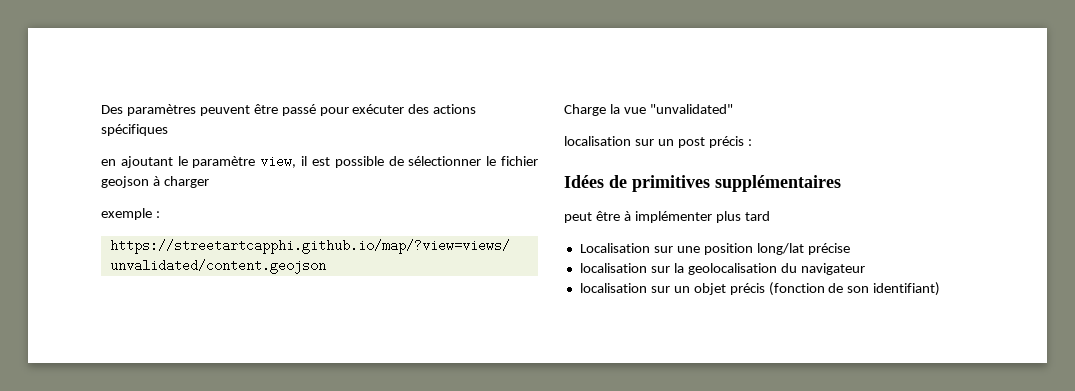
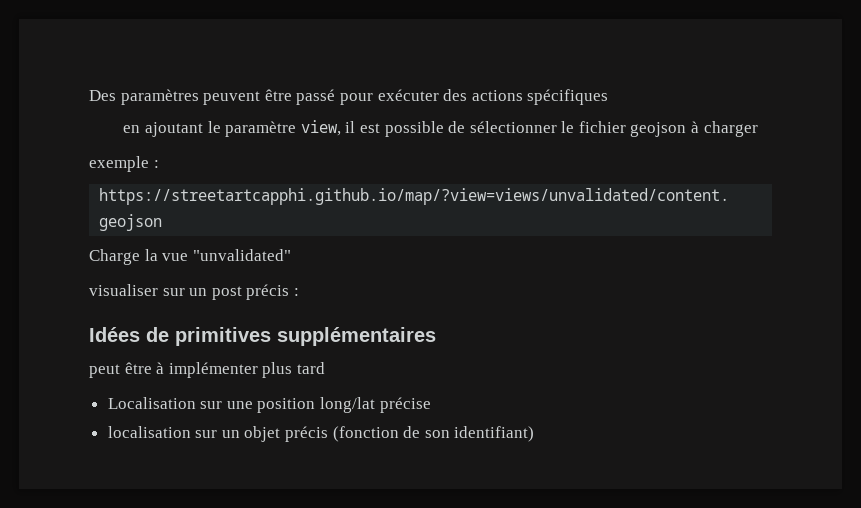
[564,136,631,146] localisation -> [89,284,158,296] visualiser
[579,263,865,275] // localisation sur la geolocalisation du navigateur -> (431, 405) none

